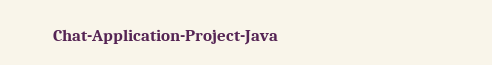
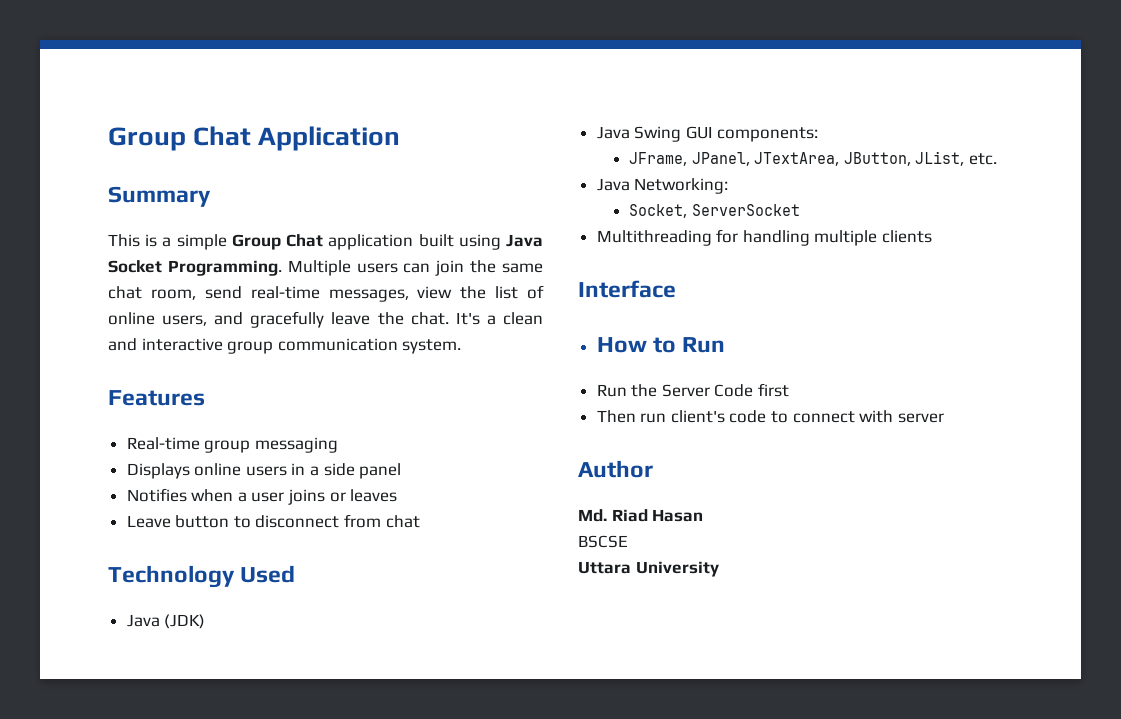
[53,29,278,45] Chat-Application-Project-Java -> [108,126,401,151] [108,186,211,207] [108,234,543,250] [108,260,543,276] [108,285,544,302] [108,311,543,328] [108,338,462,354] [108,390,205,406] [126,437,338,453] [126,463,402,479] [126,488,398,505] [126,514,420,528] [108,565,296,588] [126,614,206,629] [596,126,819,142] [629,151,998,166] [596,178,729,194] [629,204,800,218] [596,229,933,246] [578,280,676,298] [596,337,726,353] [596,383,790,397] [596,410,944,423] [578,460,653,478] [578,509,704,522] [578,535,628,548] [578,561,719,577] Group Chat Application // Summary // This is a simple Group Chat application built using Java Socket Programming. Multiple users can join the same chat room, send real-time messages, view the list of online users, and gracefully leave the chat. It's a clean and interactive group communication system. // Features // Real-time group messaging // Displays online users in a side panel // Notifies when a user joins or leaves // Leave button to disconnect from chat // Technology Used // Java (JDK) // Java Swing GUI components: // JFrame, JPanel, JTextArea, JButton, JList, etc. // Java Networking: // Socket, ServerSocket // Multithreading for handling multiple clients // Interface // How to Run // Run the Server Code first // Then run client's code to connect with server // Author // Md. Riad Hasan // BSCSE // Uttara University

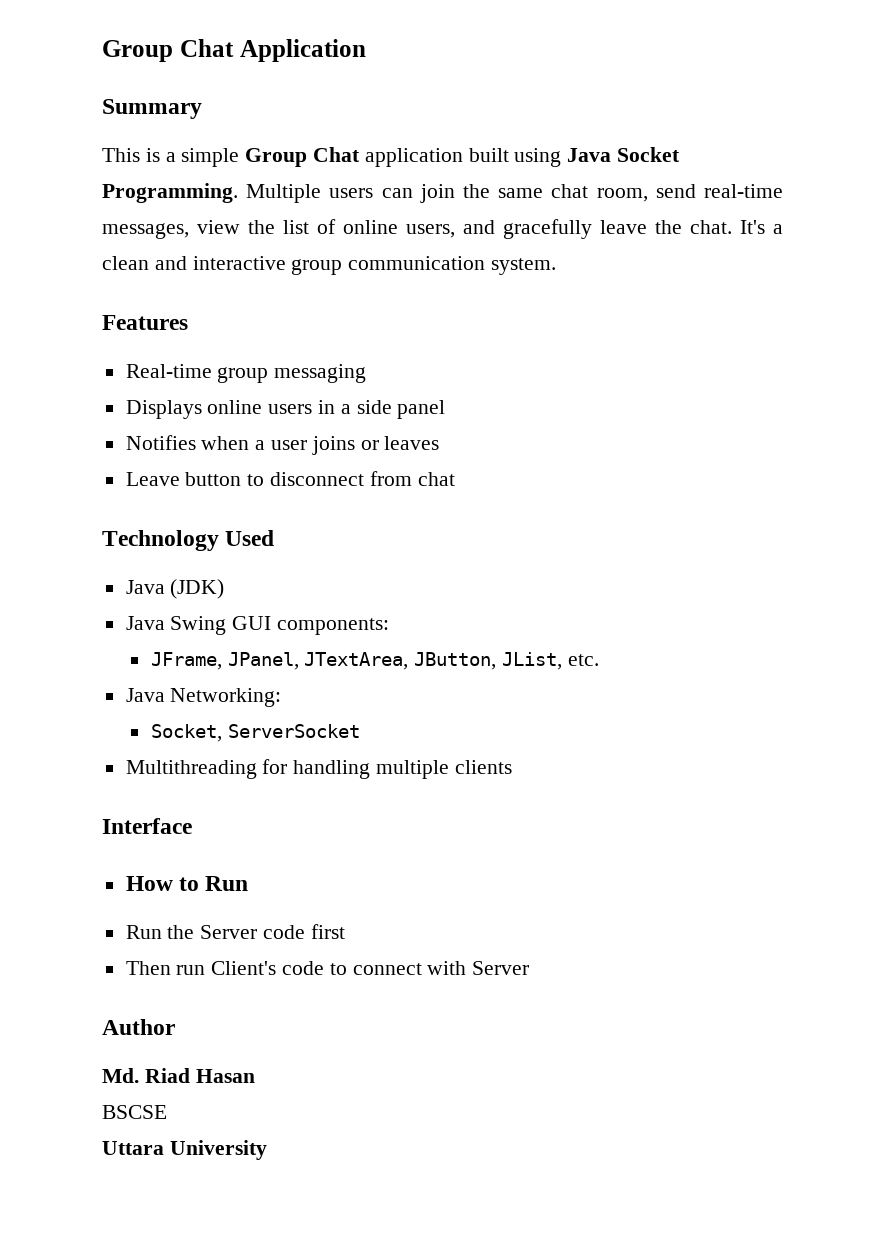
[714,384,754,397] Code -> [263,925,306,939] code
[670,410,725,423] client's -> [211,961,277,975] Client's
[897,413,944,423] server -> [472,961,530,975] Server

